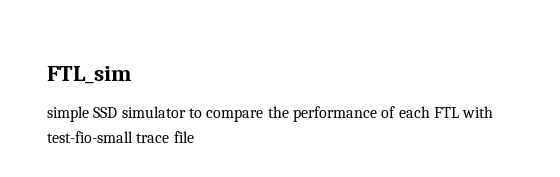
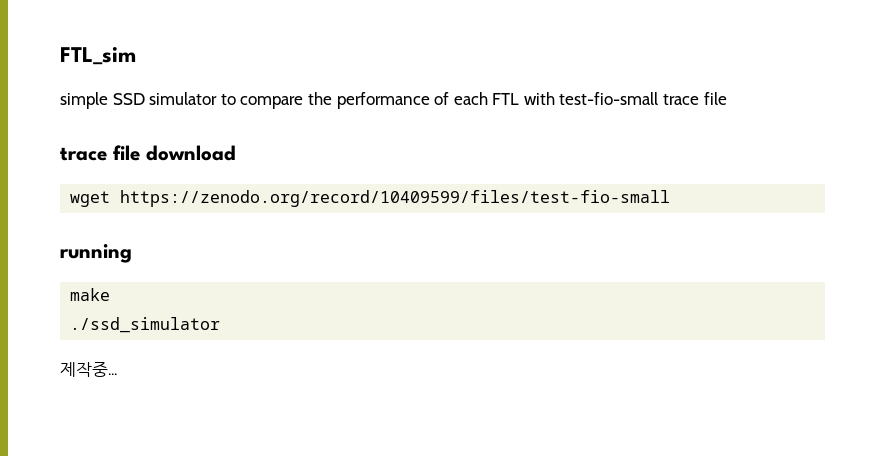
(194, 137) none -> [60,145,236,161] [70,190,671,207] [60,244,132,263] [70,288,111,301] [70,317,221,333] [60,362,117,377] // trace file download // wget https://zenodo.org/record/10409599/files/test-fio-small // running // make // ./ssd_simulator // 제작중...

